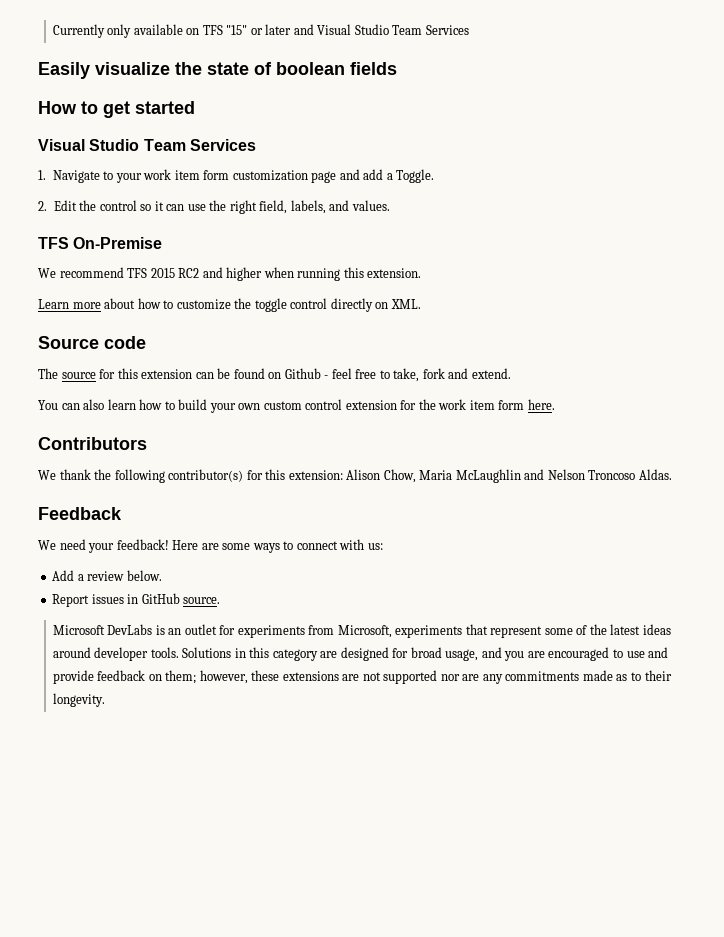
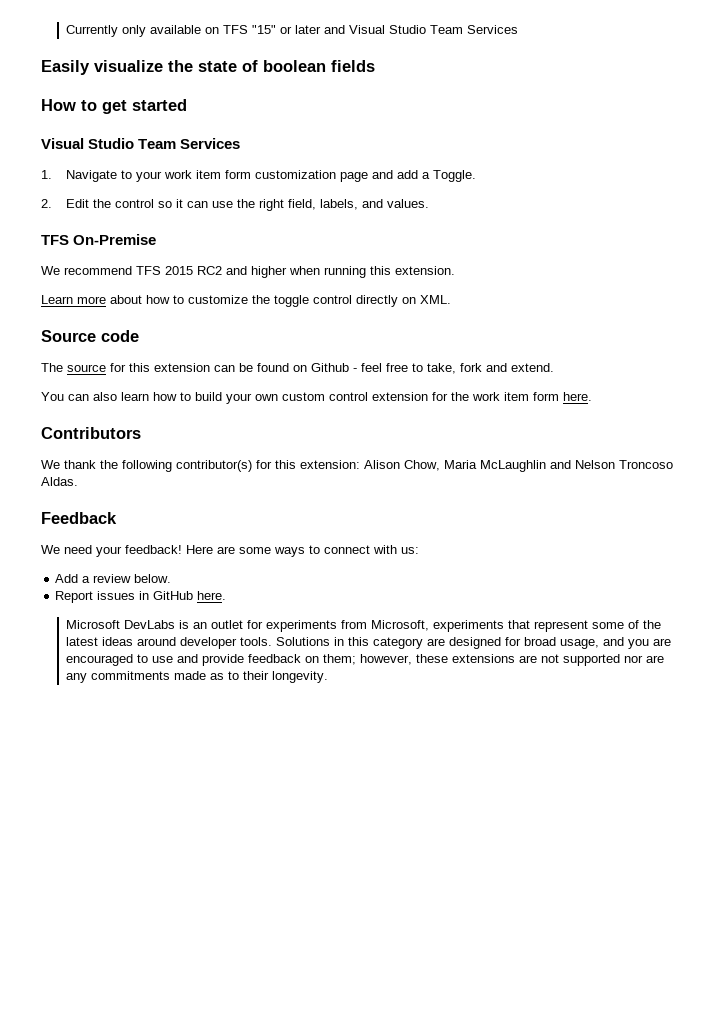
[183,597,221,604] source. -> [197,591,227,600] here.

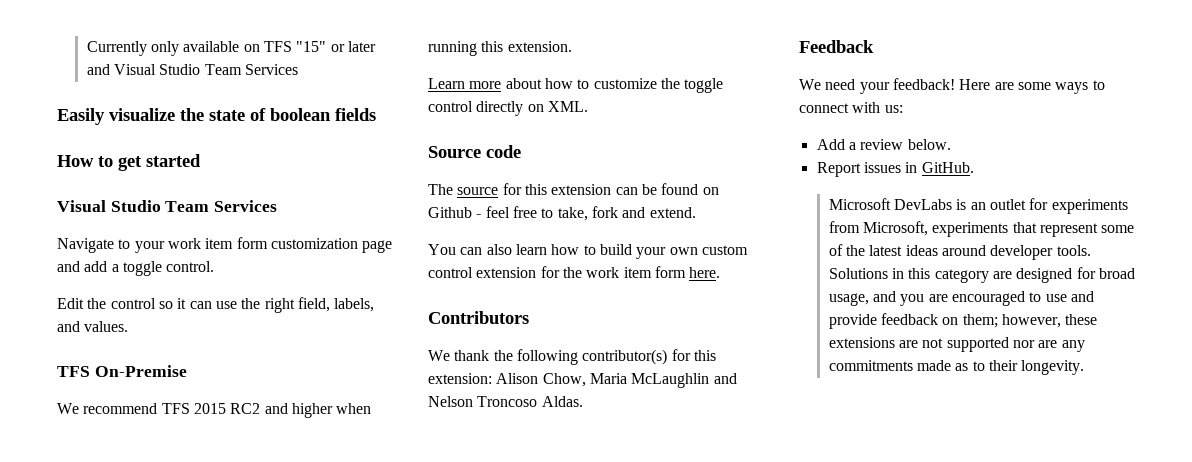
[41,170,52,179] 1. -> (278, 206) none
[433,170,477,182] [41,199,52,208] Toggle. // 2. -> [122,261,215,276] toggle control. //
[153,591,227,600] GitHub here. -> [921,162,974,173] GitHub.

